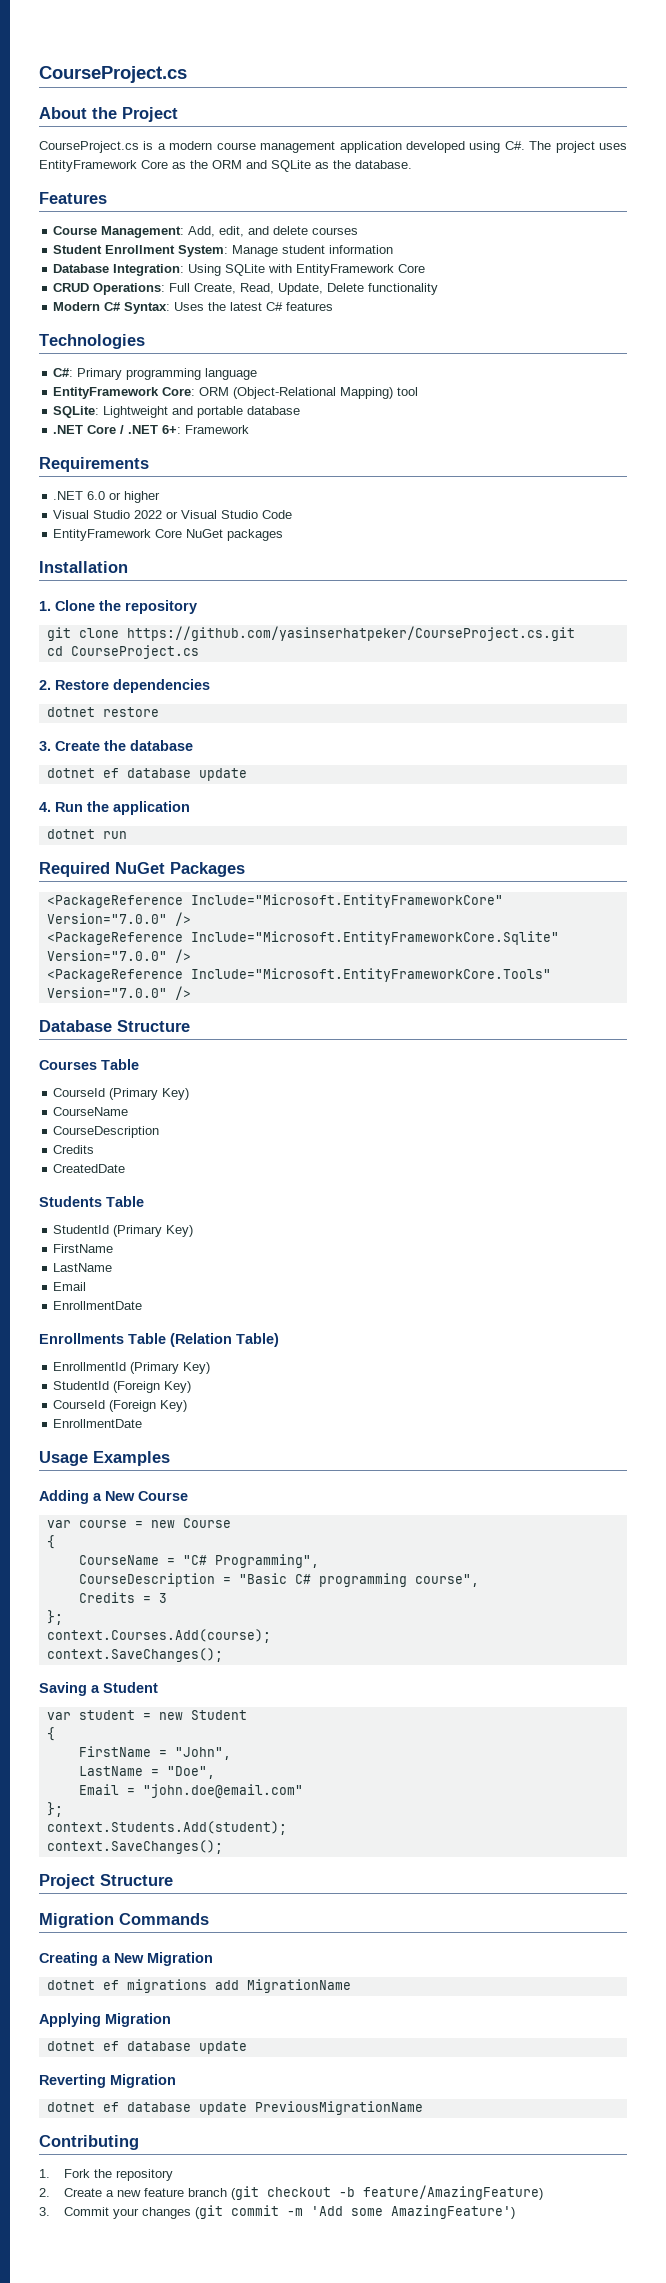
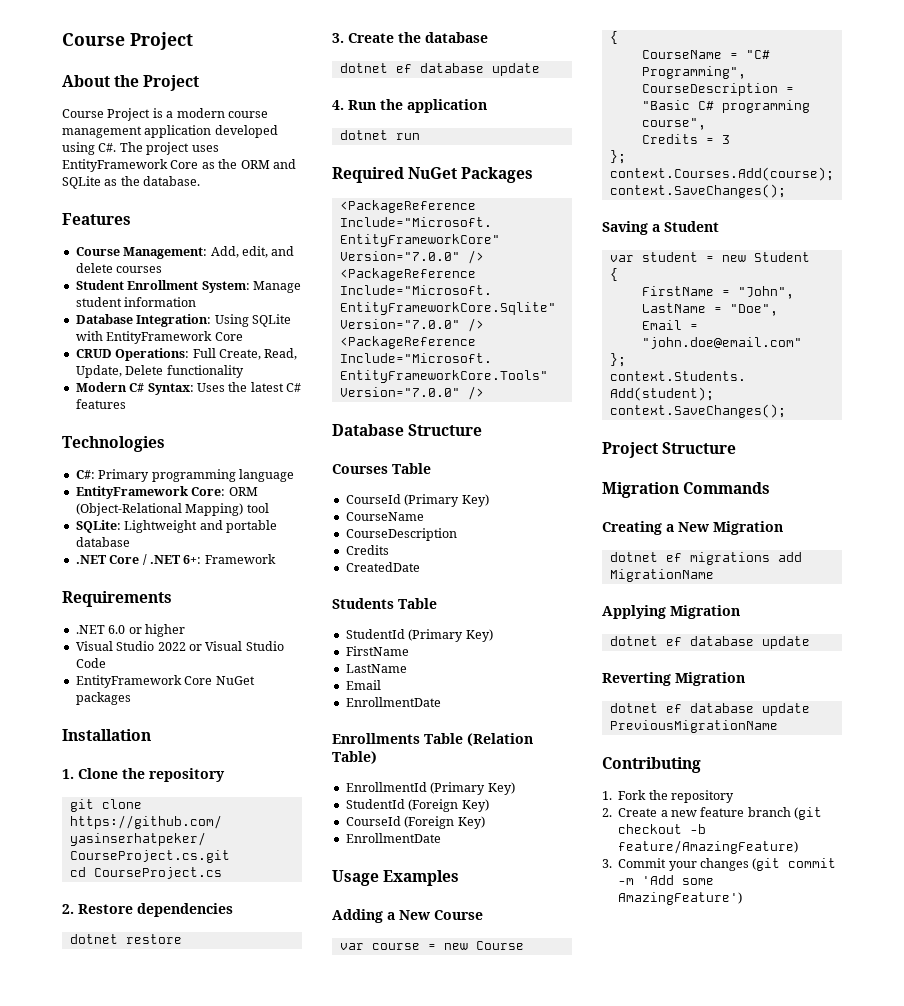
[39,66,187,83] CourseProject.cs -> [62,32,193,50] Course Project
[39,141,139,153] CourseProject.cs -> [62,108,151,121] Course Project

